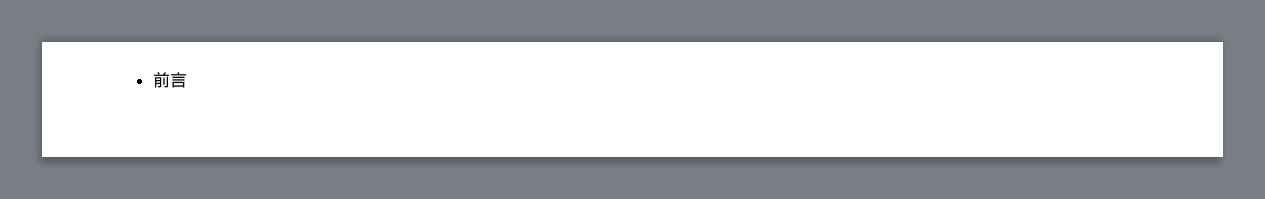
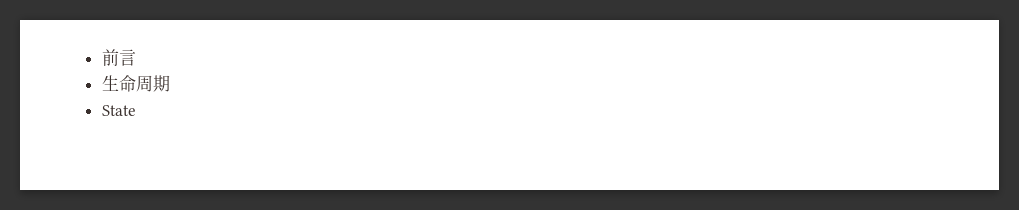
(187, 80) none -> [101,75,170,92] [101,105,136,116] // 生命周期 // State

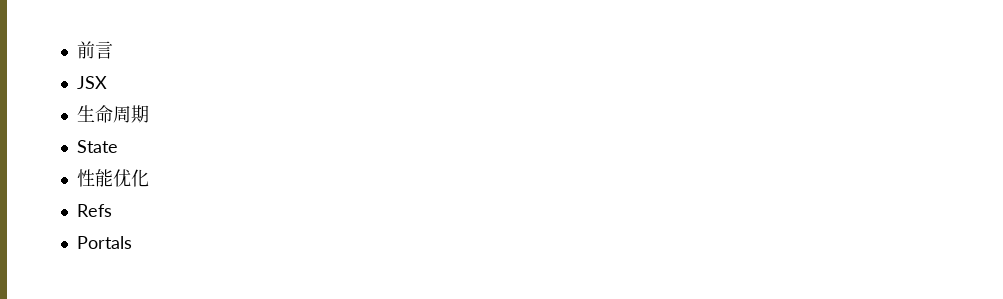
(136, 57) none -> [76,76,107,89] // JSX
(136, 110) none -> [76,169,149,187] [76,204,112,217] [76,236,132,249] // 性能优化 // Refs // Portals

